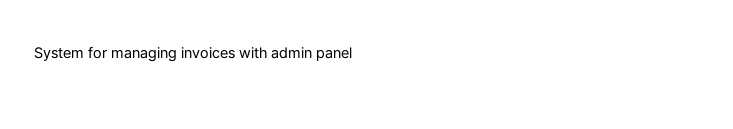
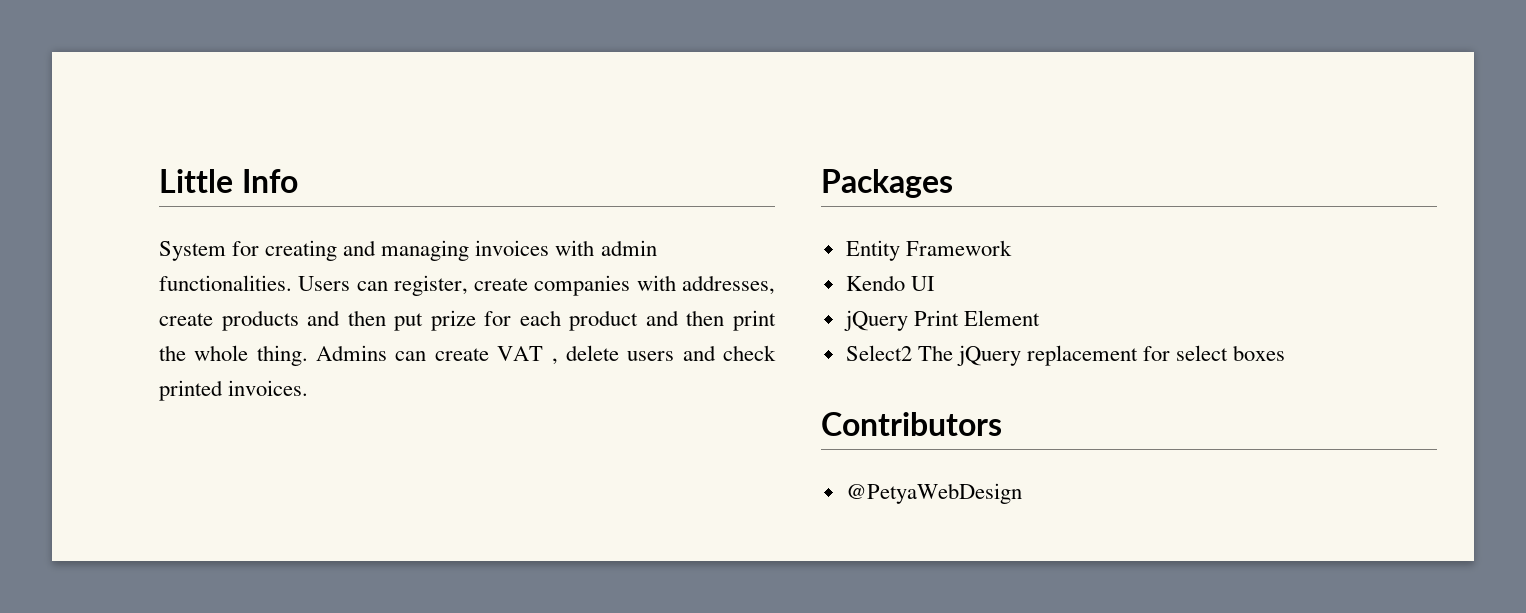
[34,46,353,62] System for managing invoices with admin panel -> [159,169,298,193] [159,240,657,261] [159,275,775,296] [159,310,776,331] [159,345,776,366] [159,380,309,401] [821,169,953,198] [845,240,1012,261] [845,275,935,291] [843,310,1040,331] [845,345,1286,366] [821,412,1002,436] [845,483,1022,504] Little Info // System for creating and managing invoices with admin functionalities. Users can register, create companies with addresses, create products and then put prize for each product and then print the whole thing. Admins can create VAT , delete users and check printed invoices. // Packages // Entity Framework // Kendo UI // jQuery Print Element // Select2 The jQuery replacement for select boxes // Contributors // @PetyaWebDesign

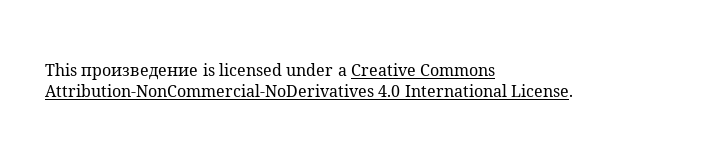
[159,169,298,193] [159,240,657,261] [159,275,775,296] [159,310,776,331] [159,345,776,366] [159,380,309,401] [821,169,953,198] [845,240,1012,261] [845,275,935,291] [843,310,1040,331] [845,345,1286,366] [821,412,1002,436] [845,483,1022,504] Little Info // System for creating and managing invoices with admin functionalities. Users can register, create companies with addresses, create products and then put prize for each product and then print the whole thing. Admins can create VAT , delete users and check printed invoices. // Packages // Entity Framework // Kendo UI // jQuery Print Element // Select2 The jQuery replacement for select boxes // Contributors // @PetyaWebDesign -> [45,63,496,80] [45,84,573,97] This произведение is licensed under a Creative Commons Attribution-NonCommercial-NoDerivatives 4.0 International License.

